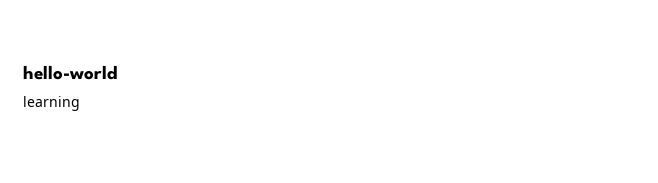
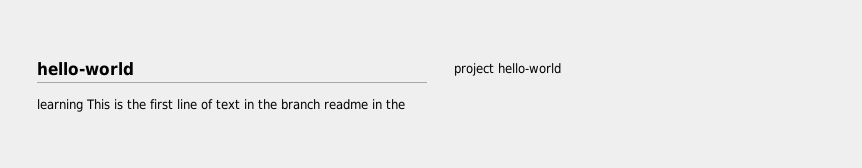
(80, 103) none -> [86,99,405,110] [454,63,561,76] This is the first line of text in the branch readme in the project hello-world

